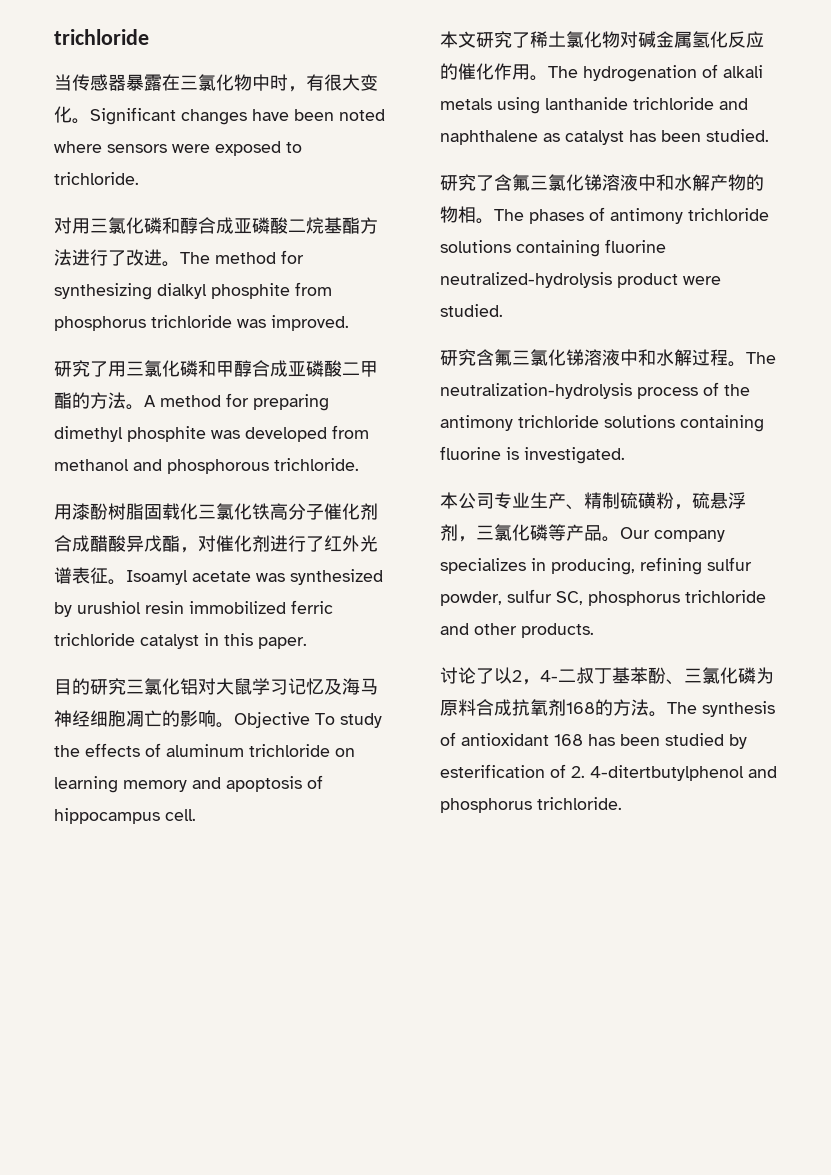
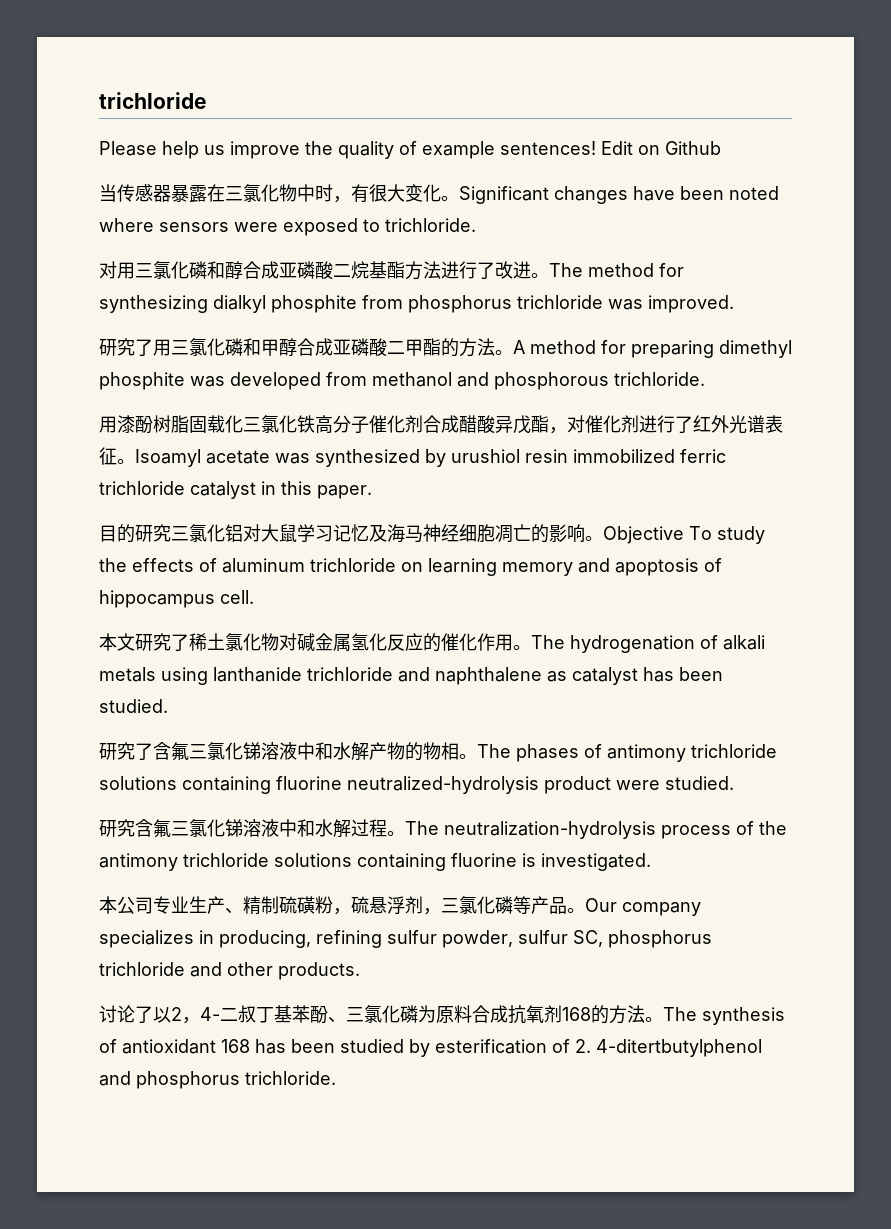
[54,29,149,45] trichloride -> [99,92,207,109] [99,141,721,159] trichloride // Please help us improve the quality of example sentences! Edit on Github

